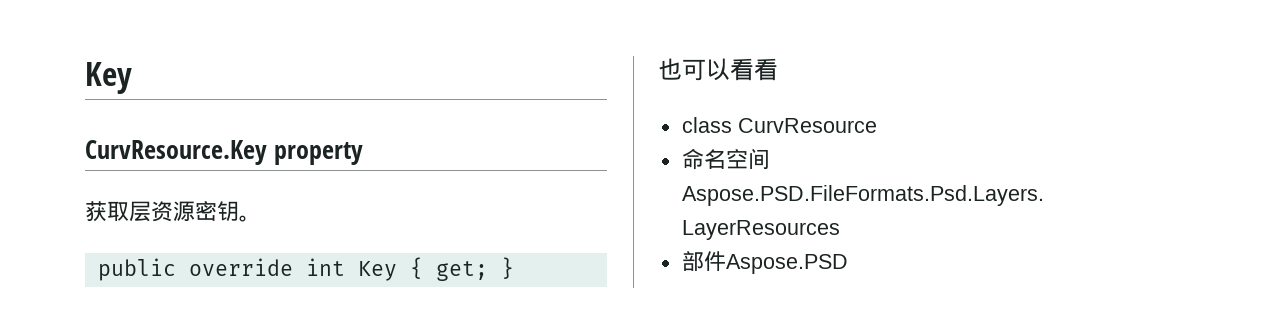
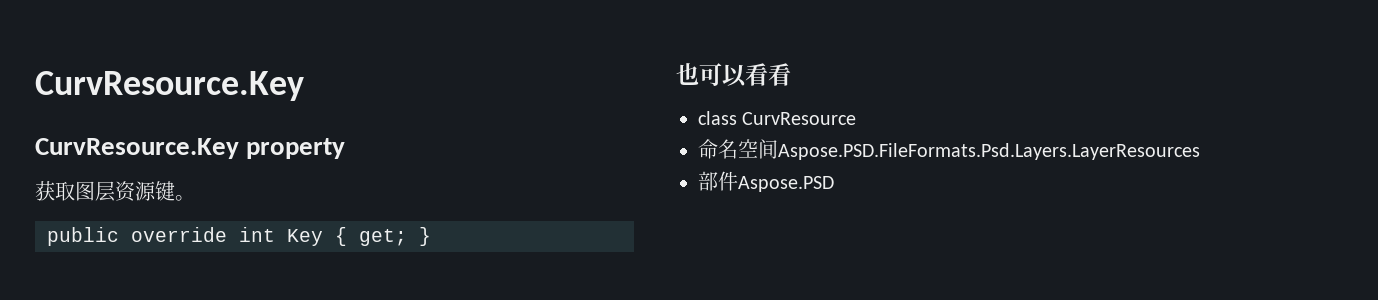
[85,62,132,94] Key -> [35,71,304,101] CurvResource.Key
[129,201,239,222] 层资源密钥 -> [75,181,175,202] 图层资源键

